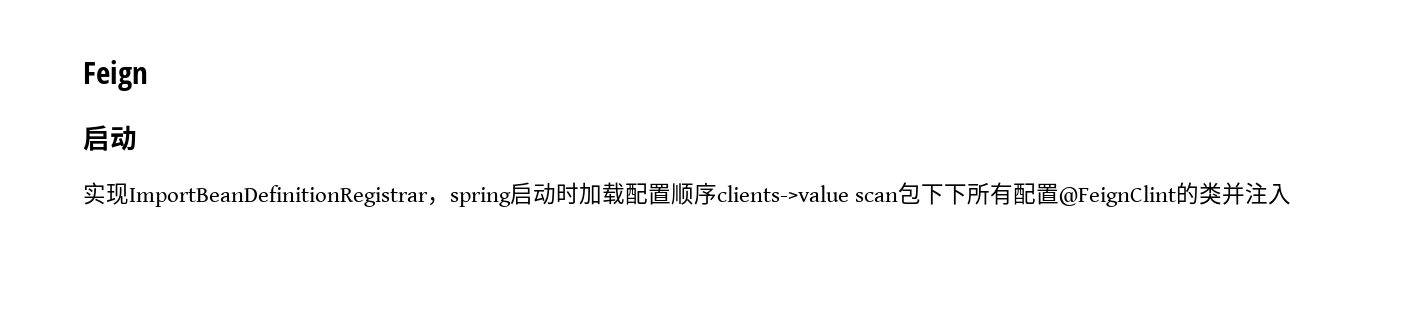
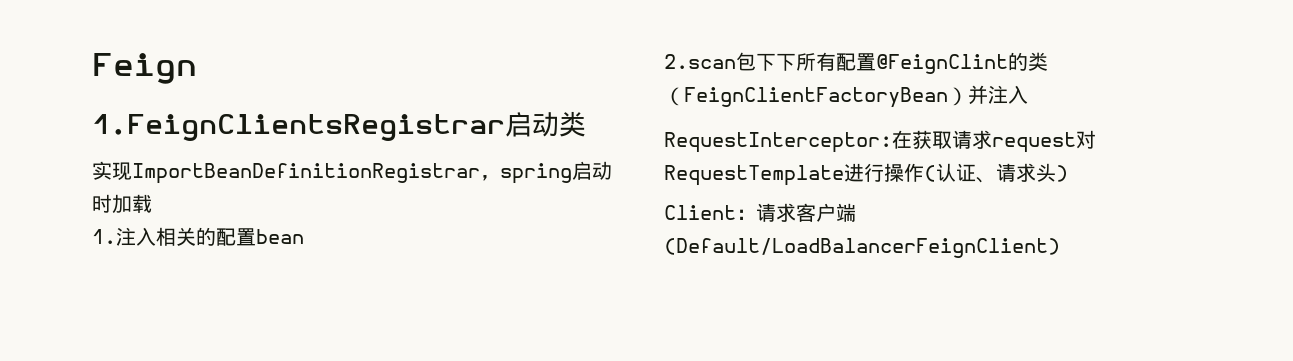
[83,125,137,151] 启动 -> [92,111,586,141] 1.FeignClientsRegistrar启动类
[625,182,899,205] 配置顺序clients->value scan -> [92,227,304,246] [664,54,736,69] // 1.注入相关的配置bean // 2.scan
(1223, 193) none -> [664,87,968,108] （FeignClientFactoryBean）
(1292, 194) none -> [664,130,1096,153] [664,163,1068,186] [664,203,856,222] [664,238,1060,258] // RequestInterceptor:在获取请求request对RequestTemplate进行操作(认证、请求头) // Client：请求客户端(Default/LoadBalancerFeignClient)

